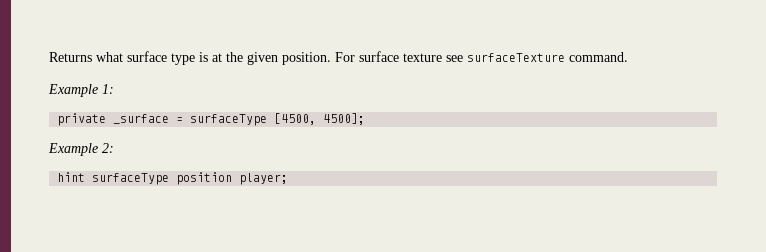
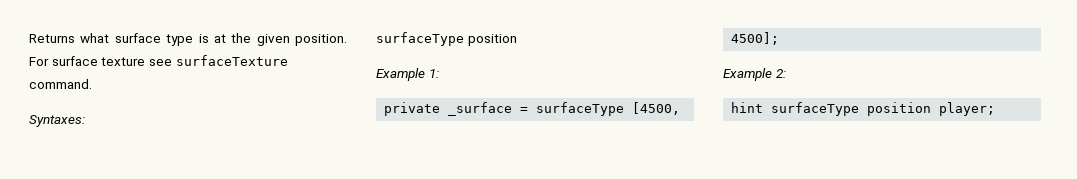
(628, 57) none -> [29,115,85,127] [376,32,517,46] // Syntaxes: // surfaceType position

